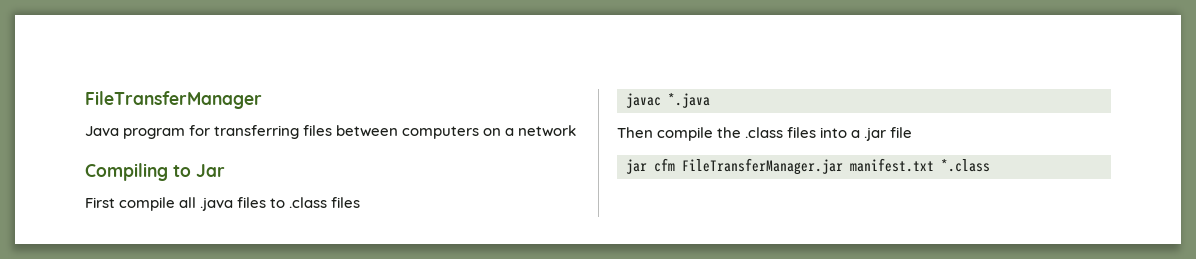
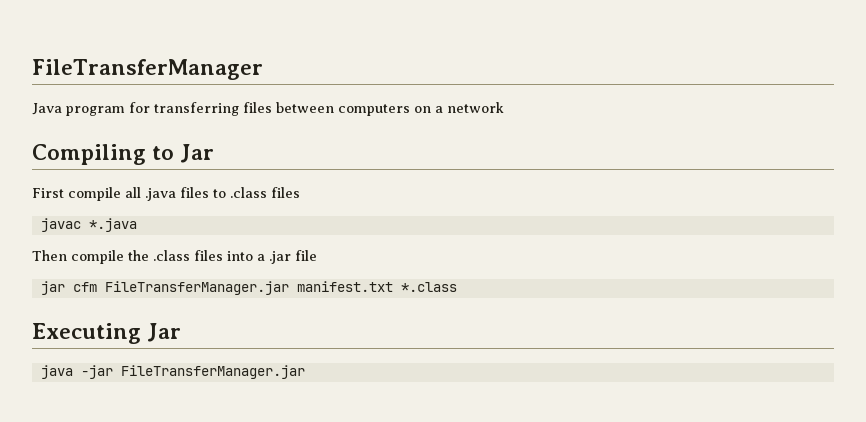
(990, 165) none -> [32,323,182,344] [40,365,305,379] // Executing Jar // java -jar FileTransferManager.jar

